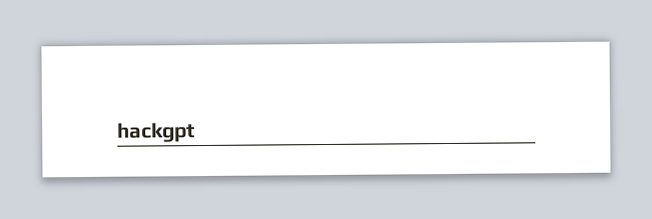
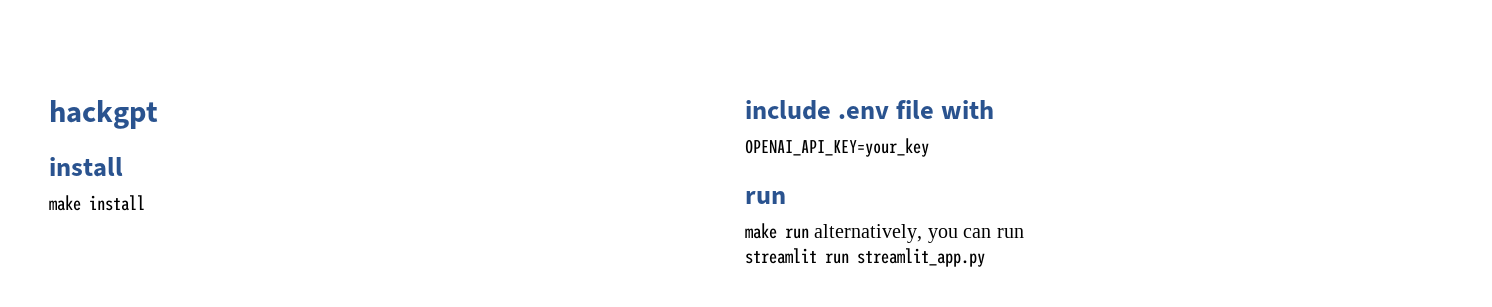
(195, 132) none -> [49,157,123,177] [49,195,145,211] [745,100,995,120] [745,138,929,157] [745,191,786,204] [745,223,1024,243] [745,248,985,267] // install // make install // include .env file with // OPENAI_API_KEY=your_key // run // make run alternatively, you can run // streamlit run streamlit_app.py

